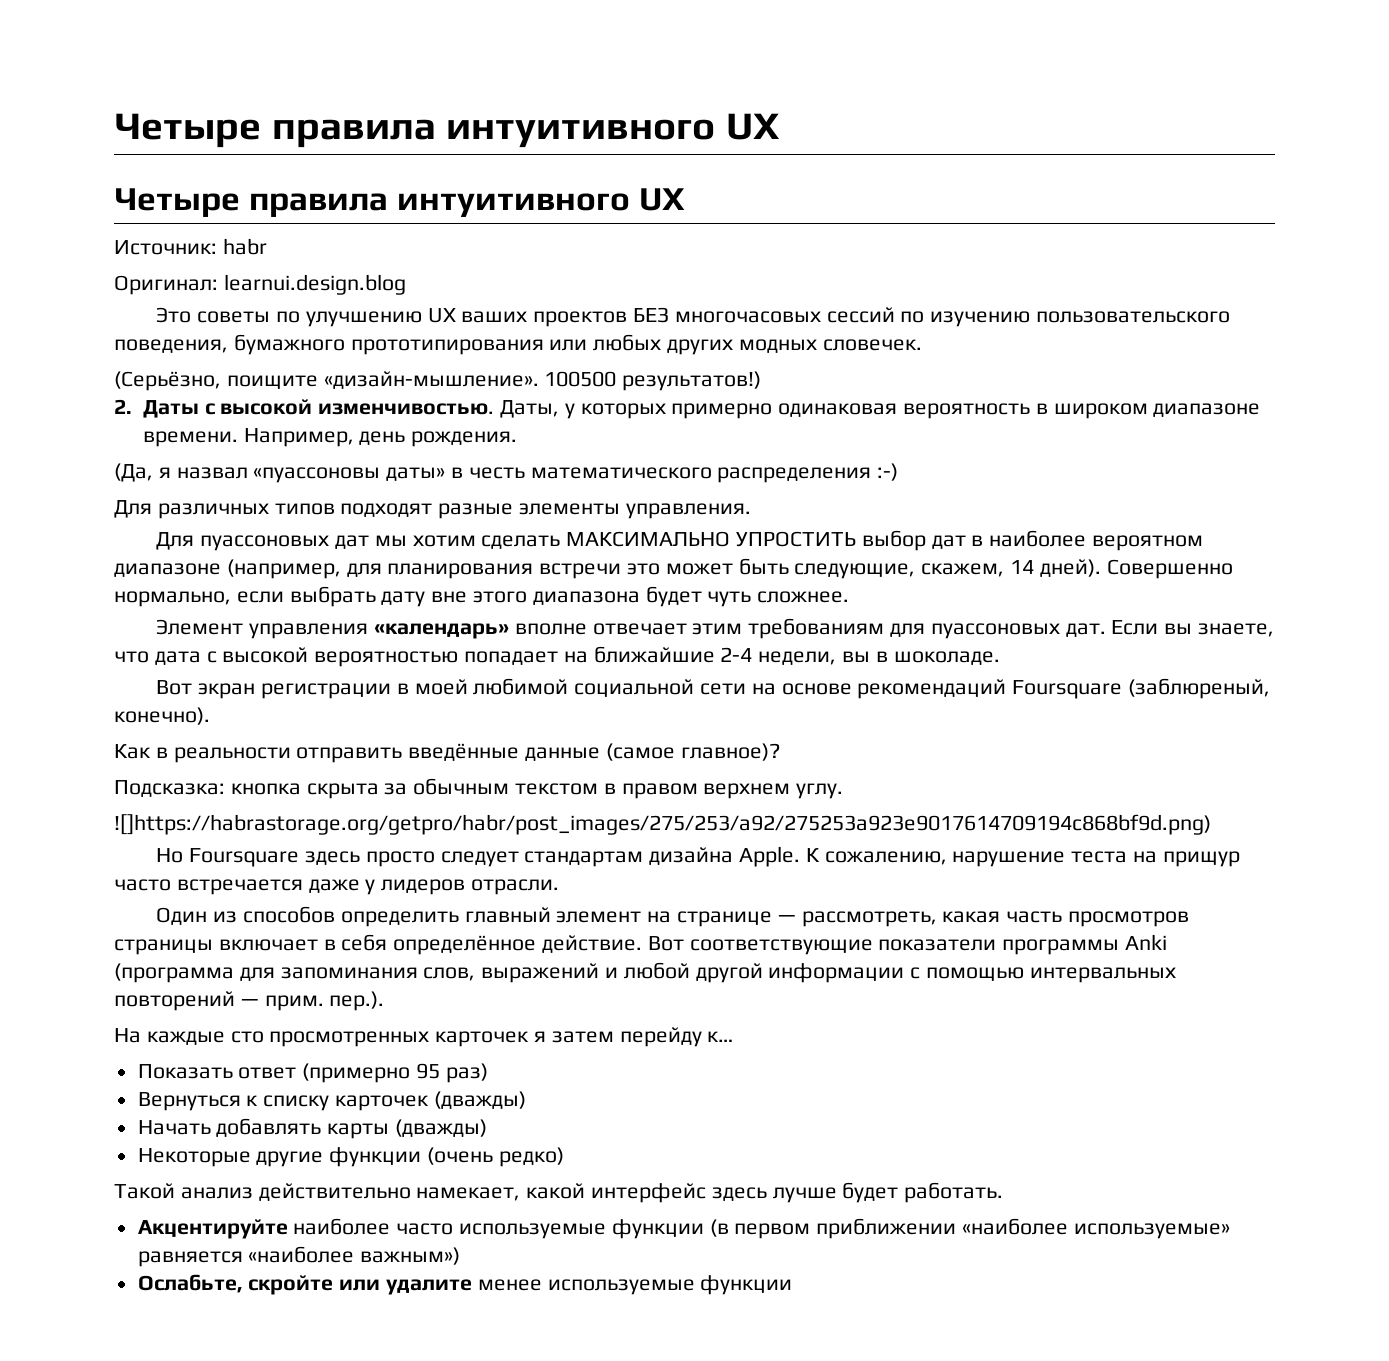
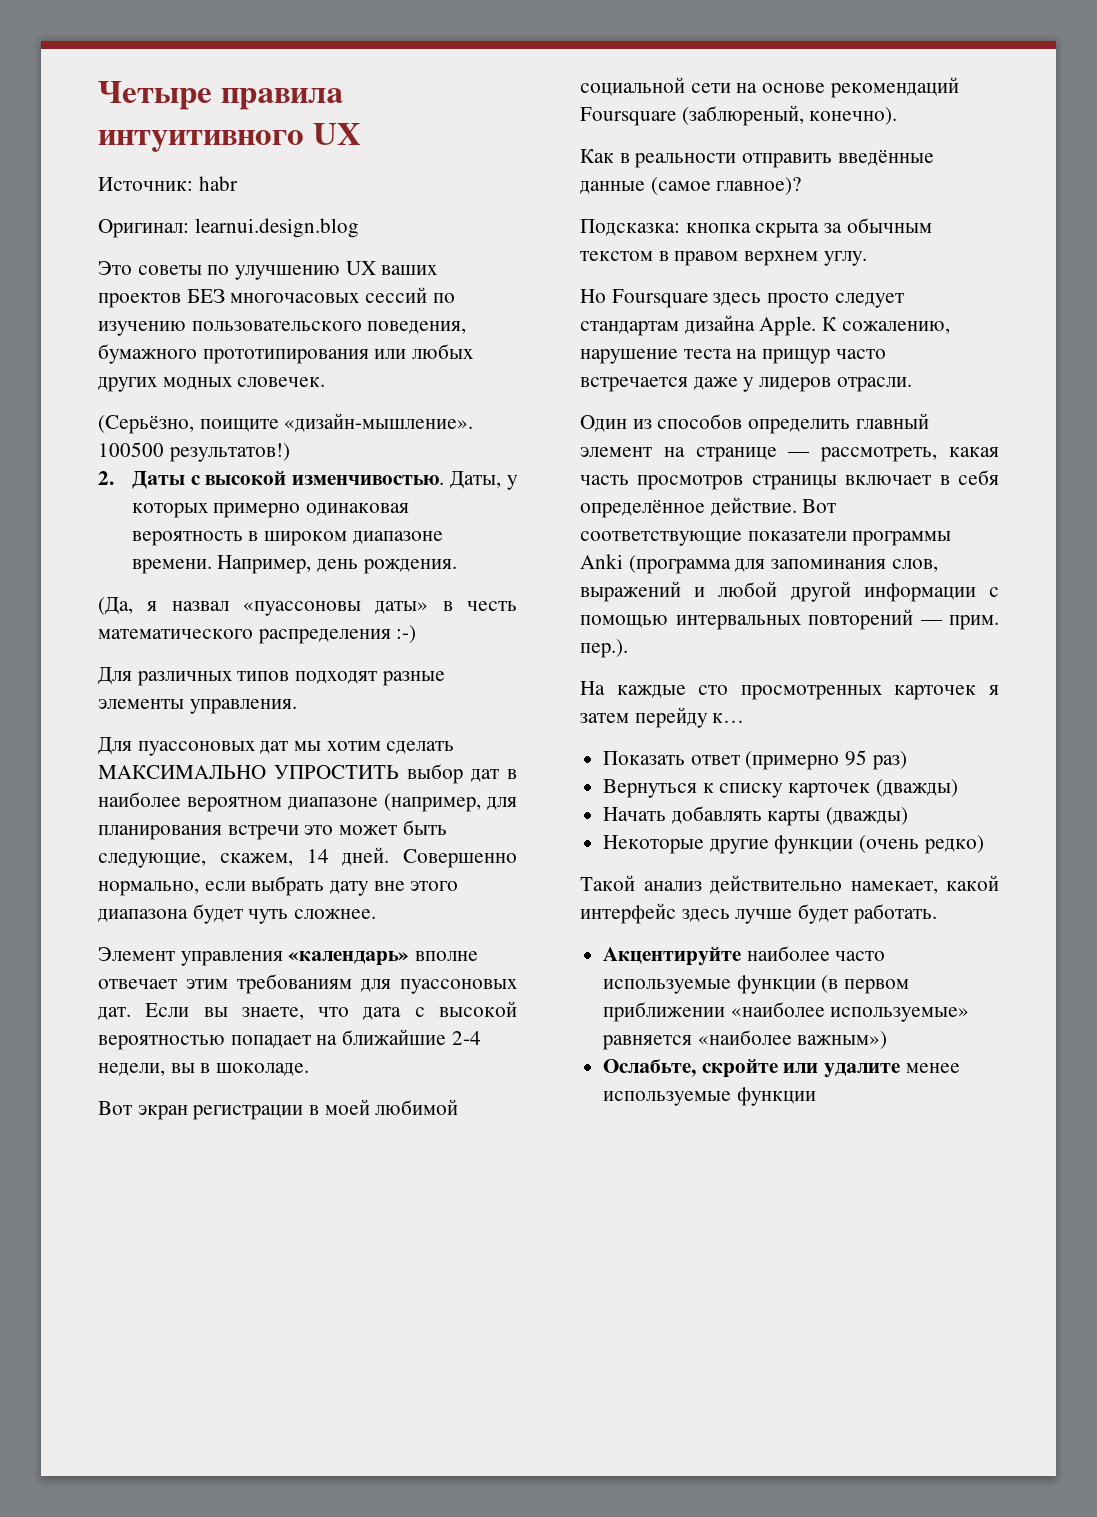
[114,113,780,148] [114,188,686,217] Четыре правила интуитивного UX // Четыре правила интуитивного UX -> [98,81,343,110] [98,123,361,152] Четыре правила интуитивного UX
[1039,559,1101,577] дней). -> [342,847,390,866] дней.
[114,814,1211,835] // ![]https://habrastorage.org/getpro/habr/post_images/275/253/a92/275253a923e9017614709194c868bf9d.png) -> (867, 258) none

